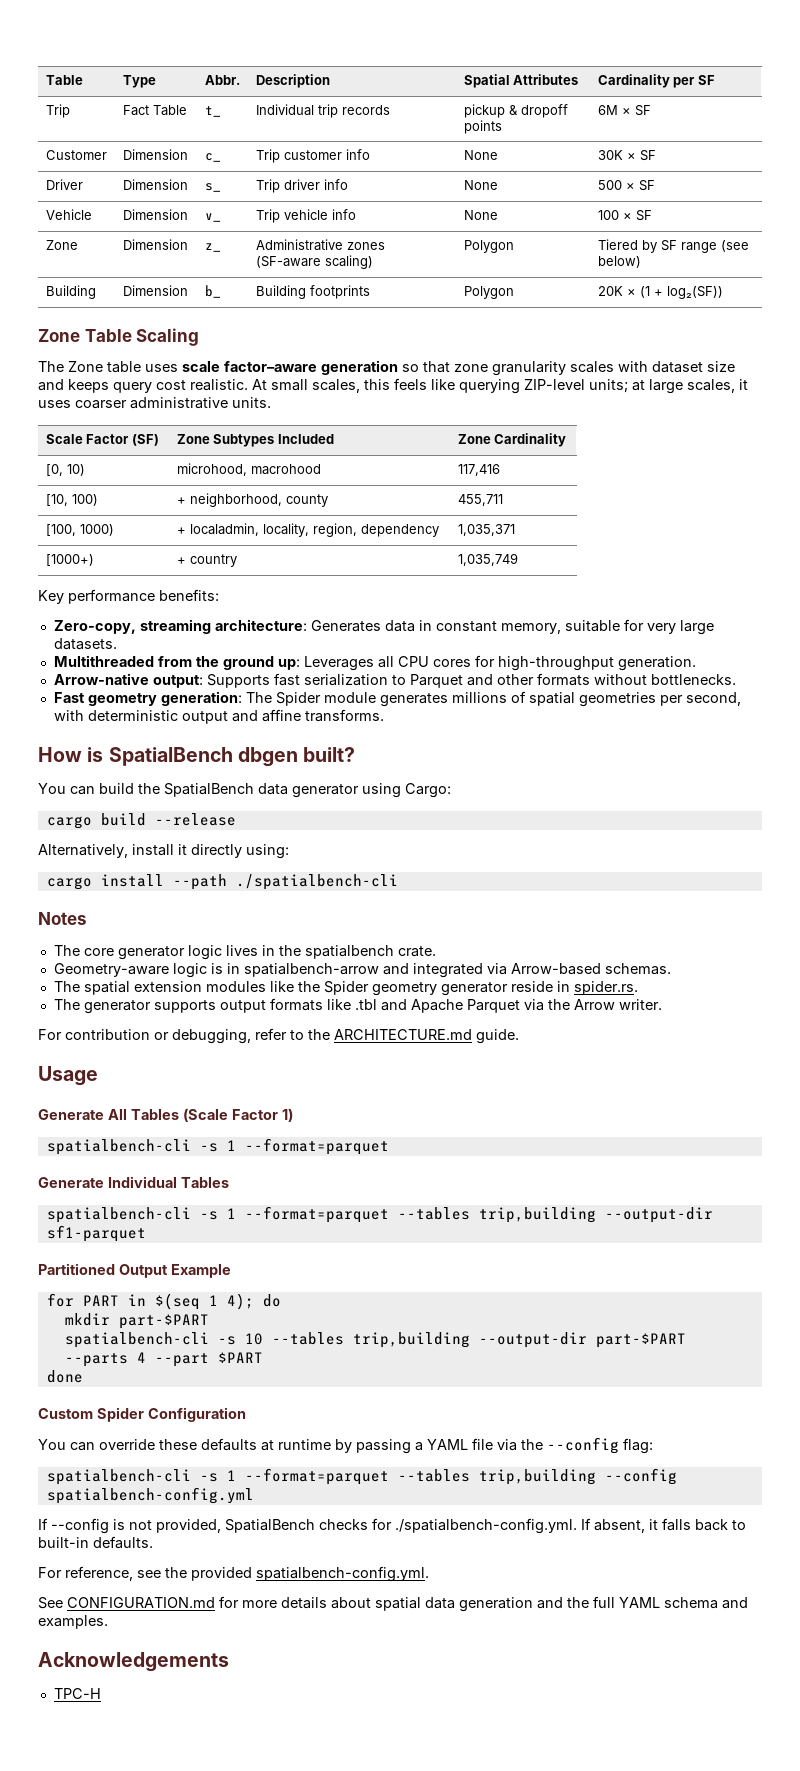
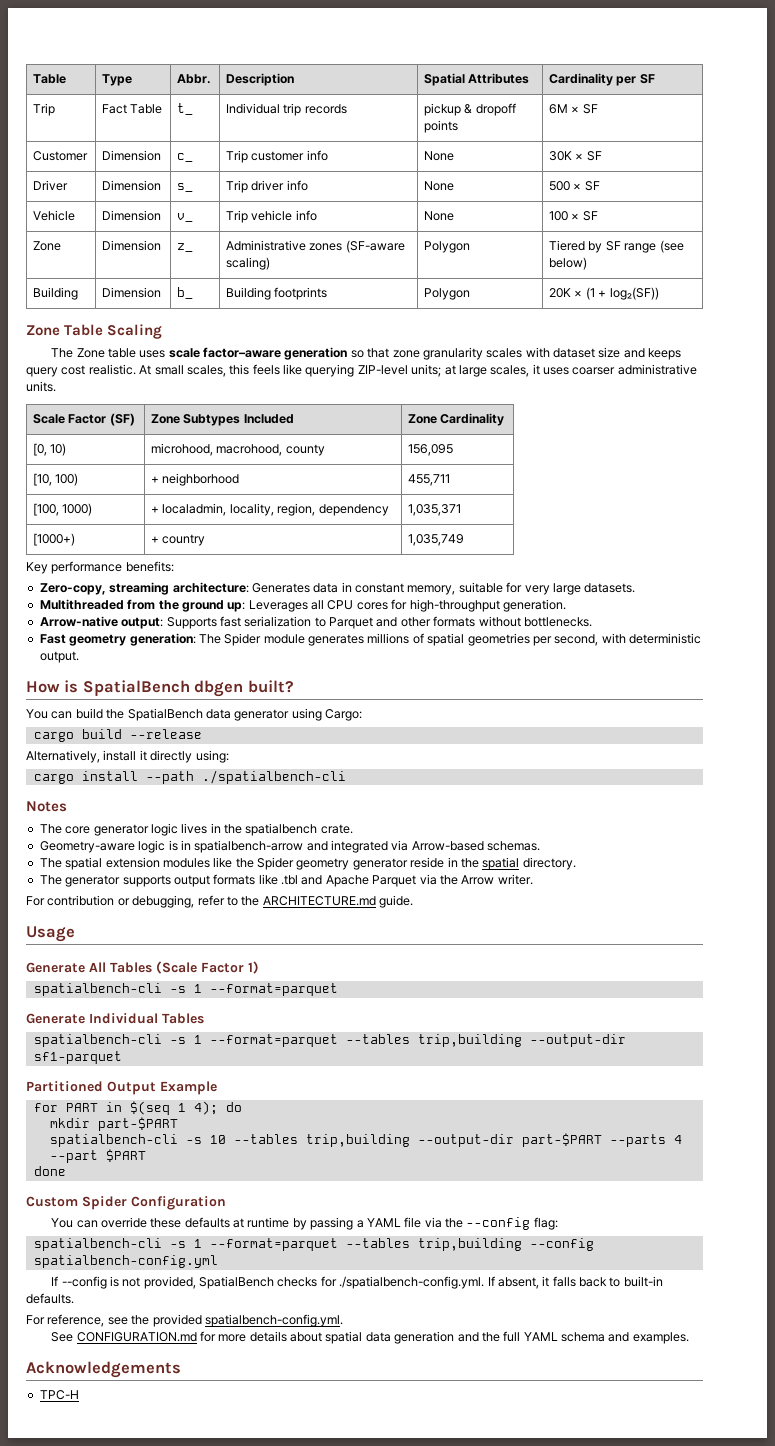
[250,464,321,475] [457,464,500,476] macrohood | 117,416 -> [216,444,325,456] [408,444,454,456] macrohood, county | 156,095
[189,493,328,507] neighborhood, county -> [162,473,240,486] neighborhood
[181,709,384,724] output and affine transforms. -> [39,651,79,663] output.
[573,981,638,995] spider.rs. -> [460,857,576,870] the spatial directory.

